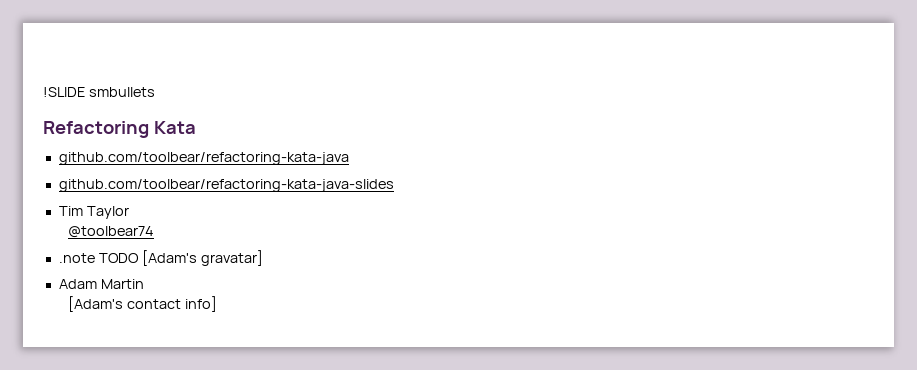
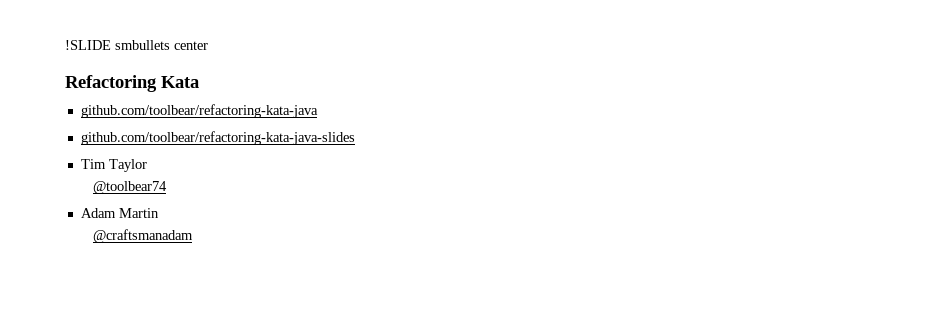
(155, 92) none -> [174,41,208,50] center
[58,250,263,266] // .note TODO [Adam's gravatar] -> (168, 187) none
[68,296,217,312] [Adam's contact info] -> [93,229,194,243] @craftsmanadam

